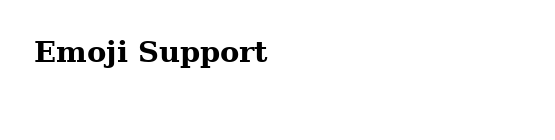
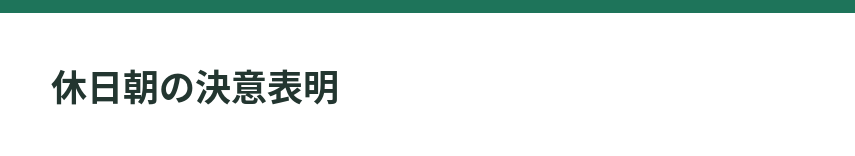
[34,40,268,68] Emoji Support -> [51,69,339,105] 休日朝の決意表明

